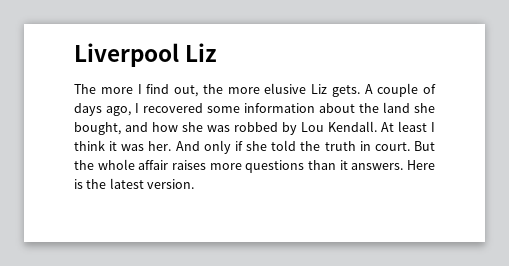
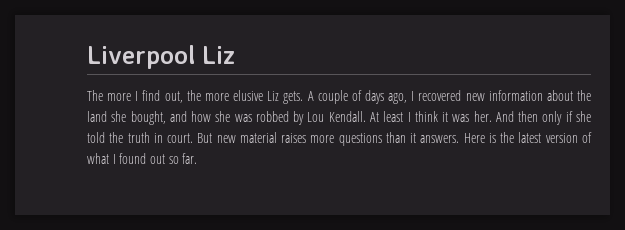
[207,106,240,113] some -> [465,93,485,101] new
(200, 146) none -> [518,111,539,122] then
[74,159,169,170] the whole affair -> [216,132,277,143] new material
[147,179,195,189] version. -> [545,132,592,143] [87,153,198,164] version of what I found out so far.

